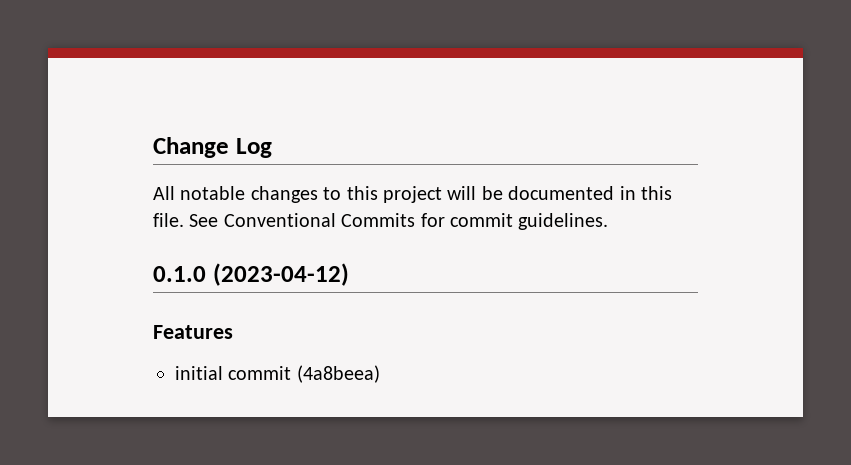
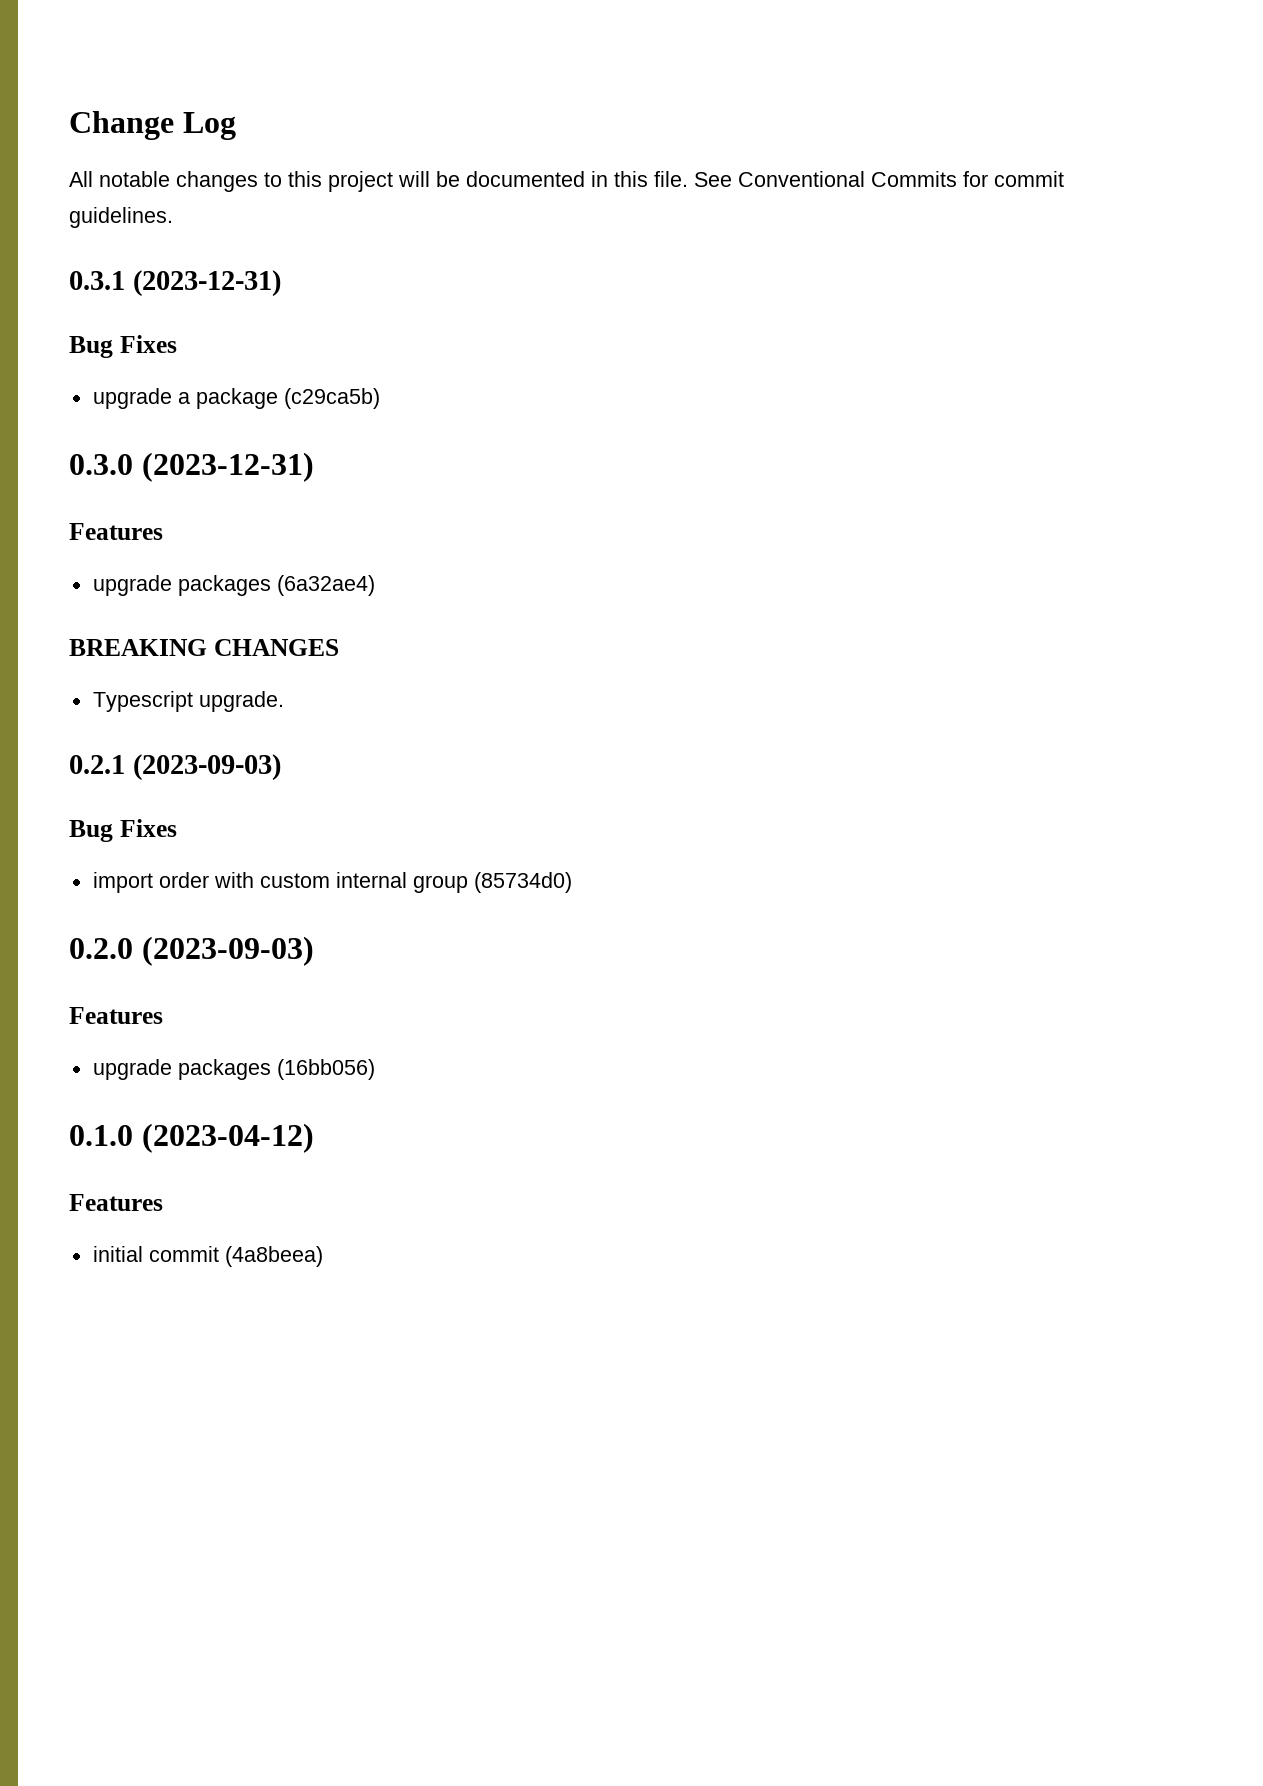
(609, 221) none -> [69,270,281,297] [69,335,177,358] [92,388,380,409] [69,452,314,482] [69,523,163,540] [92,575,375,596] [69,639,339,656] [92,691,284,712] [69,754,281,781] [69,819,177,842] [92,872,572,893] [69,936,314,966] [69,1007,163,1024] [92,1059,375,1080] // 0.3.1 (2023-12-31) // Bug Fixes // upgrade a package (c29ca5b) // 0.3.0 (2023-12-31) // Features // upgrade packages (6a32ae4) // BREAKING CHANGES // Typescript upgrade. // 0.2.1 (2023-09-03) // Bug Fixes // import order with custom internal group (85734d0) // 0.2.0 (2023-09-03) // Features // upgrade packages (16bb056)

